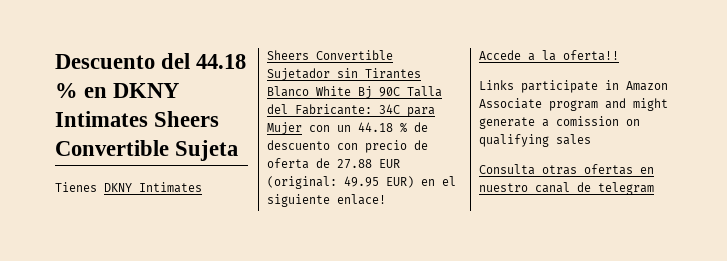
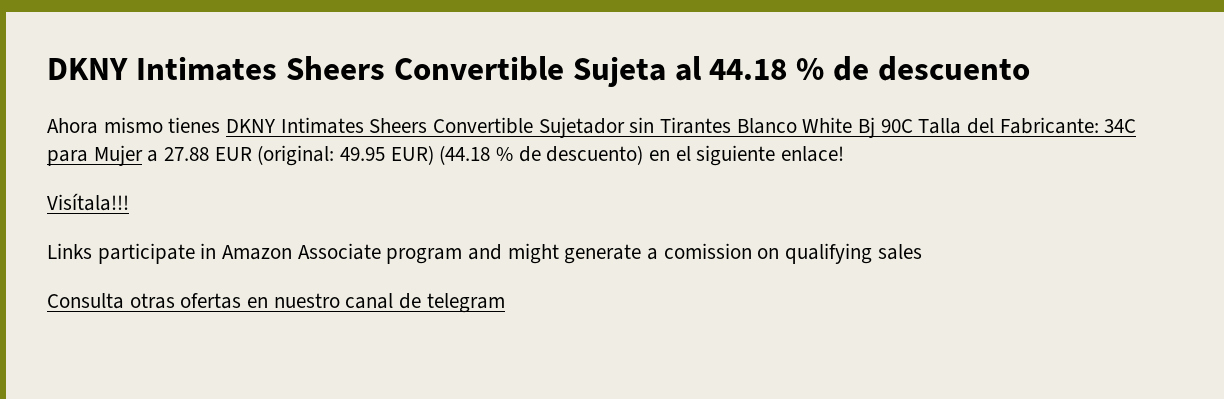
[55,53,247,69] [55,83,108,98] Descuento del 44.18 % en -> (47, 69) none
[55,182,97,192] // Tienes -> [674,56,1031,81] [47,117,221,134] al 44.18 % de descuento // Ahora mismo tienes
[309,122,428,133] [267,140,428,153] [267,158,330,169] con un 44.18 % de descuento con precio de oferta de -> [147,150,159,162] a
(414, 182) none -> [439,145,644,165] (44.18 % de descuento)
[479,50,619,61] Accede a la oferta!! -> [47,193,129,211] Visítala!!!

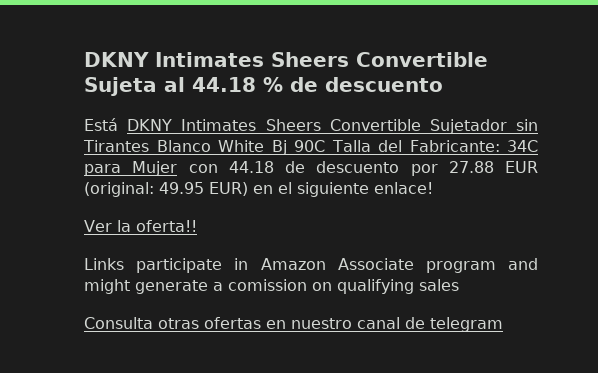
[47,117,221,134] Ahora mismo tienes -> [84,118,118,131] Está
[147,150,159,162] a -> [188,161,438,176] con 44.18 de descuento por
[439,145,644,165] (44.18 % de descuento) -> (248, 189) none
[47,193,129,211] Visítala!!! -> [84,220,197,232] Ver la oferta!!

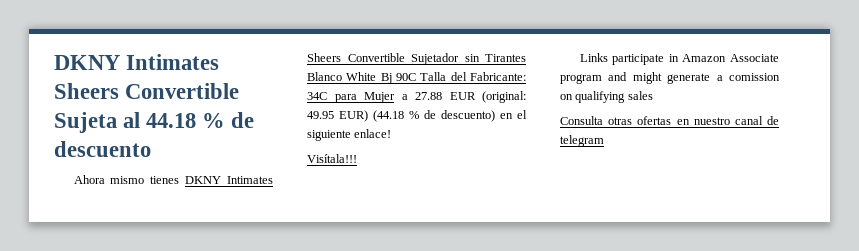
[84,118,118,131] Está -> [73,175,180,184] Ahora mismo tienes
[188,161,438,176] con 44.18 de descuento por -> [401,94,408,100] a
(248, 189) none -> [373,110,495,122] (44.18 % de descuento)
[84,220,197,232] Ver la oferta!! -> [307,154,357,163] Visítala!!!

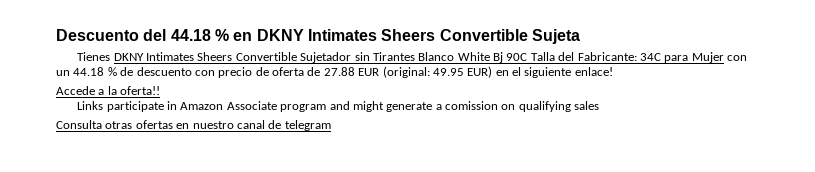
(54, 62) none -> [56,29,253,41] Descuento del 44.18 % en
[123,112,255,128] [54,141,151,157] [73,175,180,184] al 44.18 % de descuento // Ahora mismo tienes -> [77,52,111,61] // Tienes
[401,94,408,100] a -> [727,55,748,61] [56,67,321,78] con un 44.18 % de descuento con precio de oferta de
[373,110,495,122] (44.18 % de descuento) -> (493, 72) none
[307,154,357,163] Visítala!!! -> [56,86,161,95] Accede a la oferta!!

